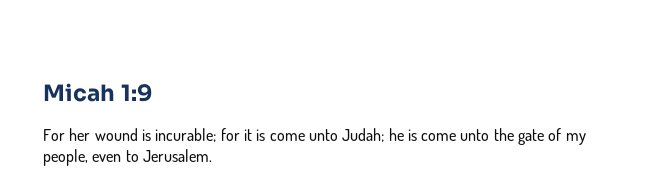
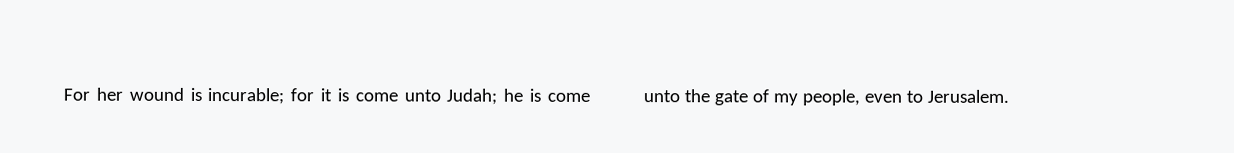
[43,83,153,102] Micah 1:9 // -> (63, 94) none

